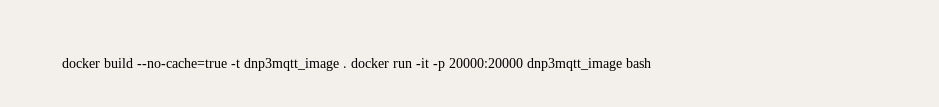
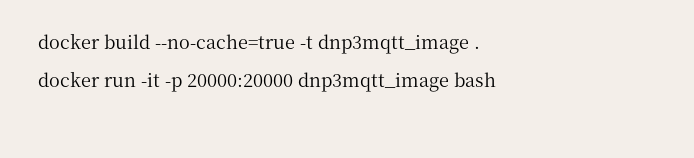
(347, 67) none -> (480, 47) //

